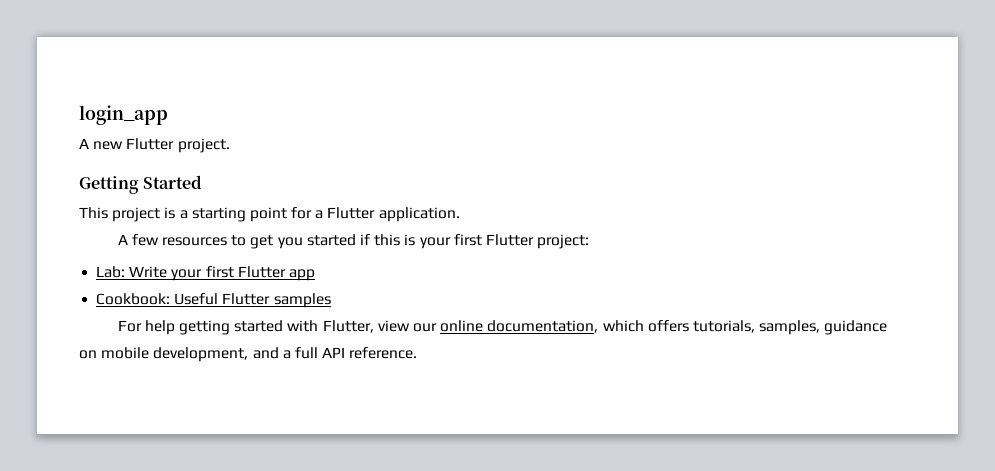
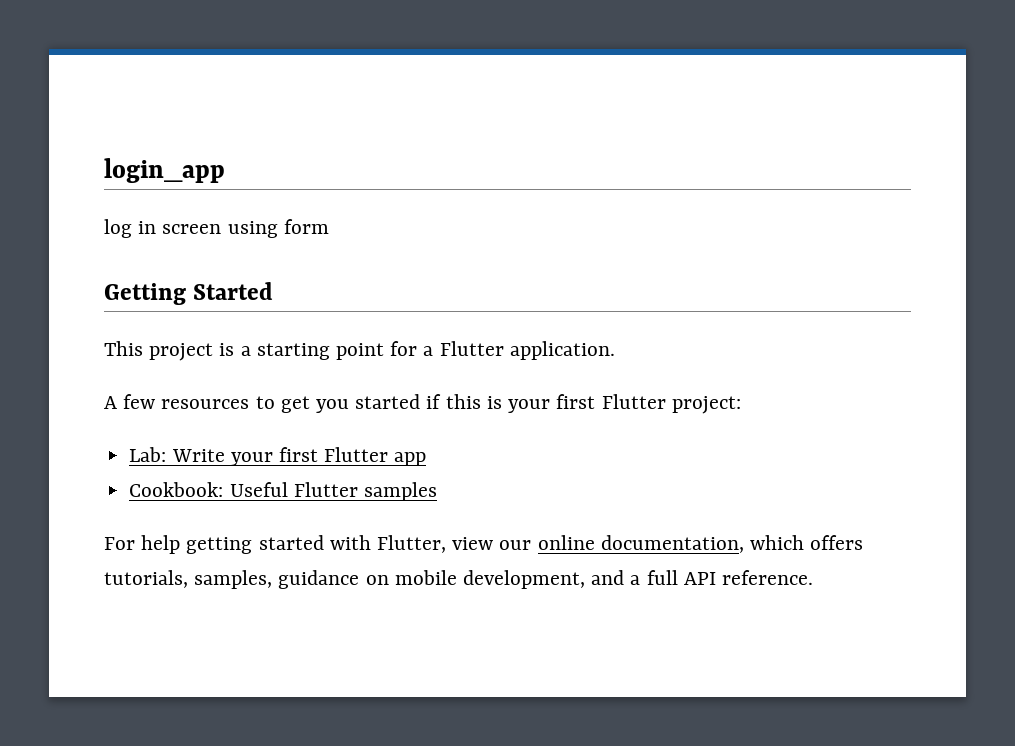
[79,138,230,153] A new Flutter project. -> [104,219,329,238] log in screen using form

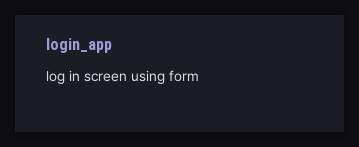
[104,282,274,305] [104,341,615,361] [104,394,741,414] [129,447,427,466] [129,482,437,501] [104,535,864,554] [104,570,814,589] // Getting Started // This project is a starting point for a Flutter application. // A few resources to get you started if this is your first Flutter project: // Lab: Write your first Flutter app // Cookbook: Useful Flutter samples // For help getting started with Flutter, view our online documentation, which offers tutorials, samples, guidance on mobile development, and a full API reference. -> (199, 76) none

